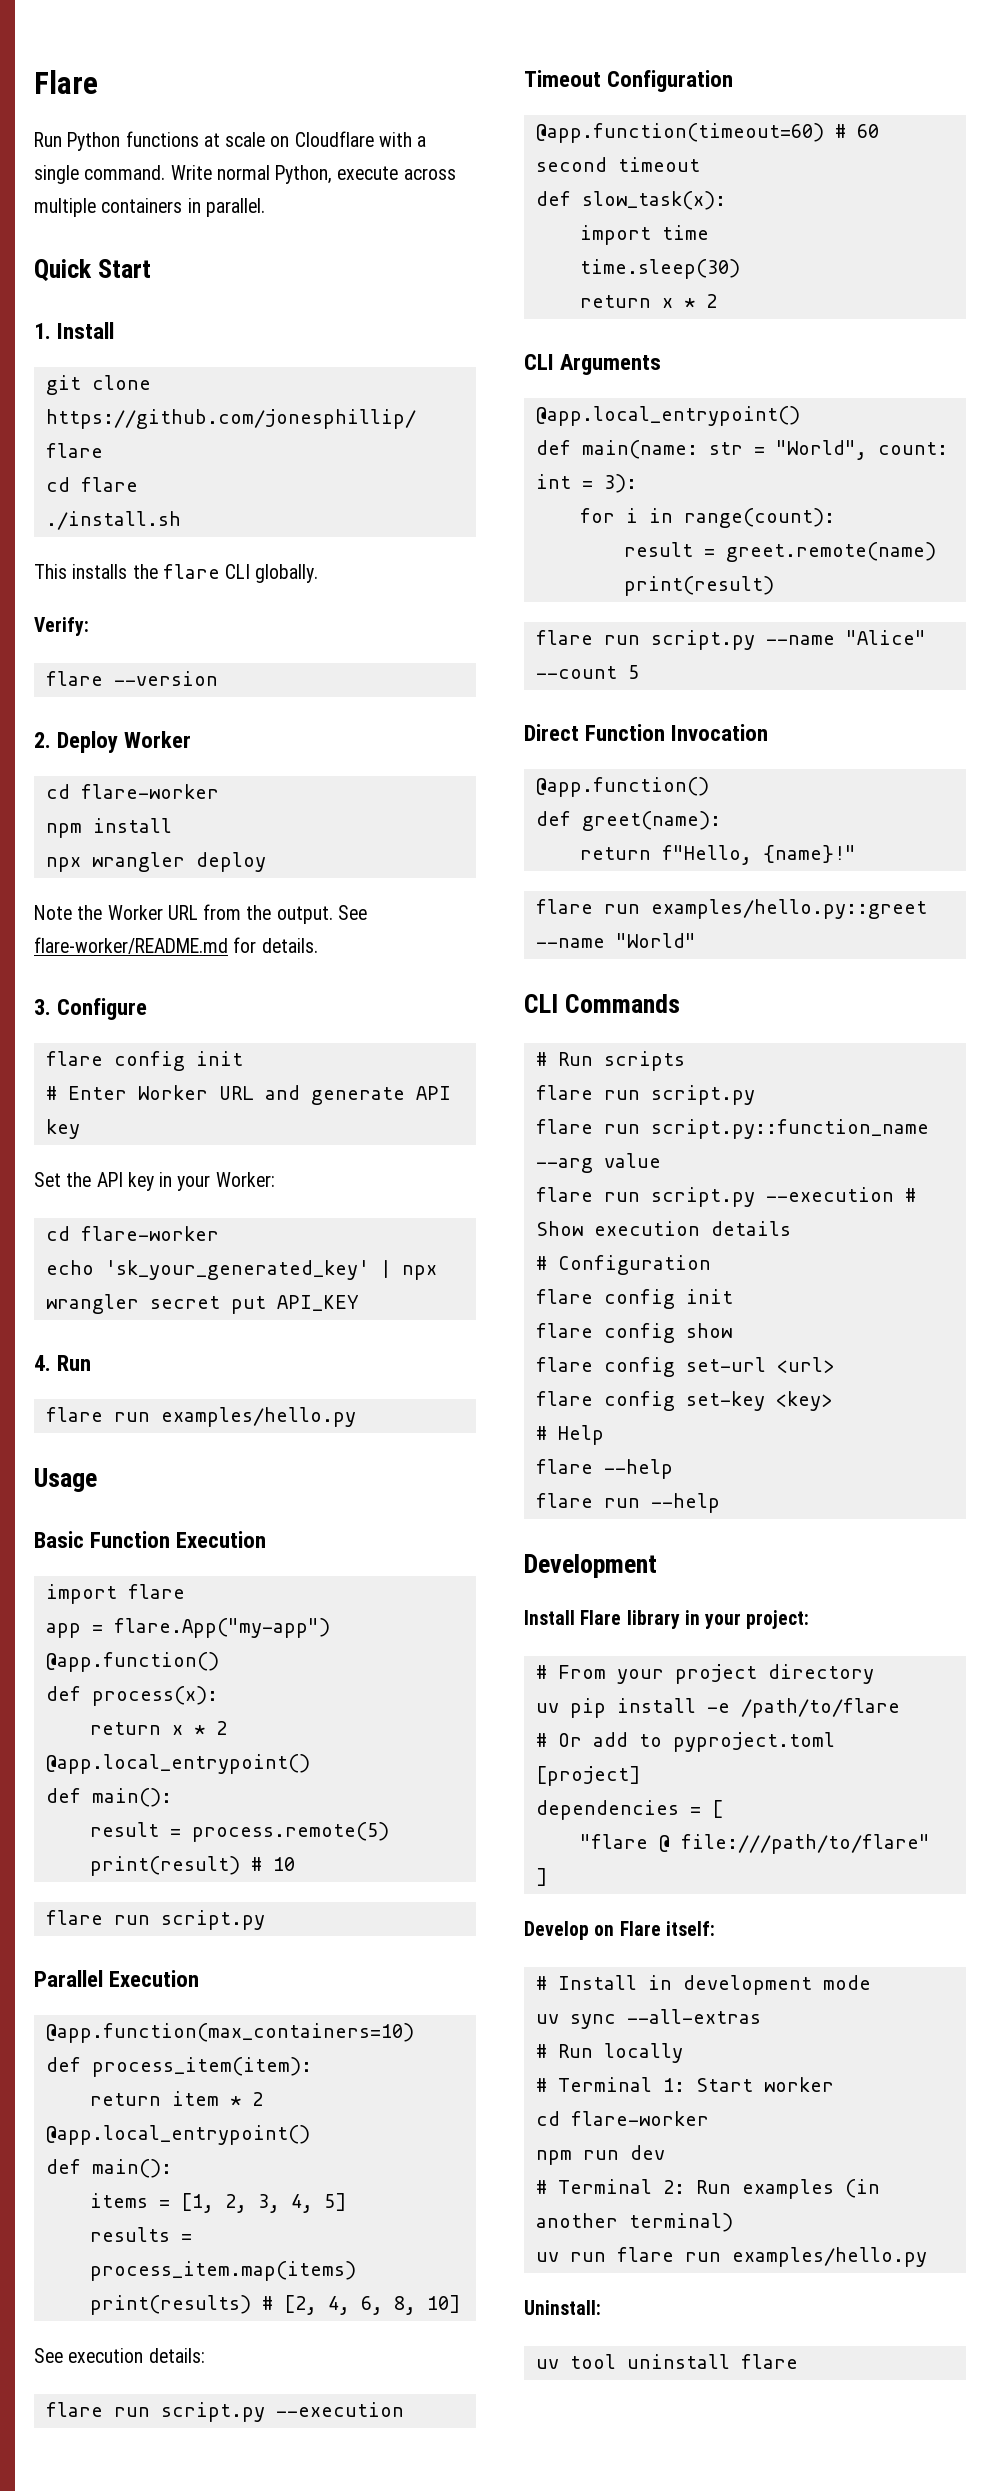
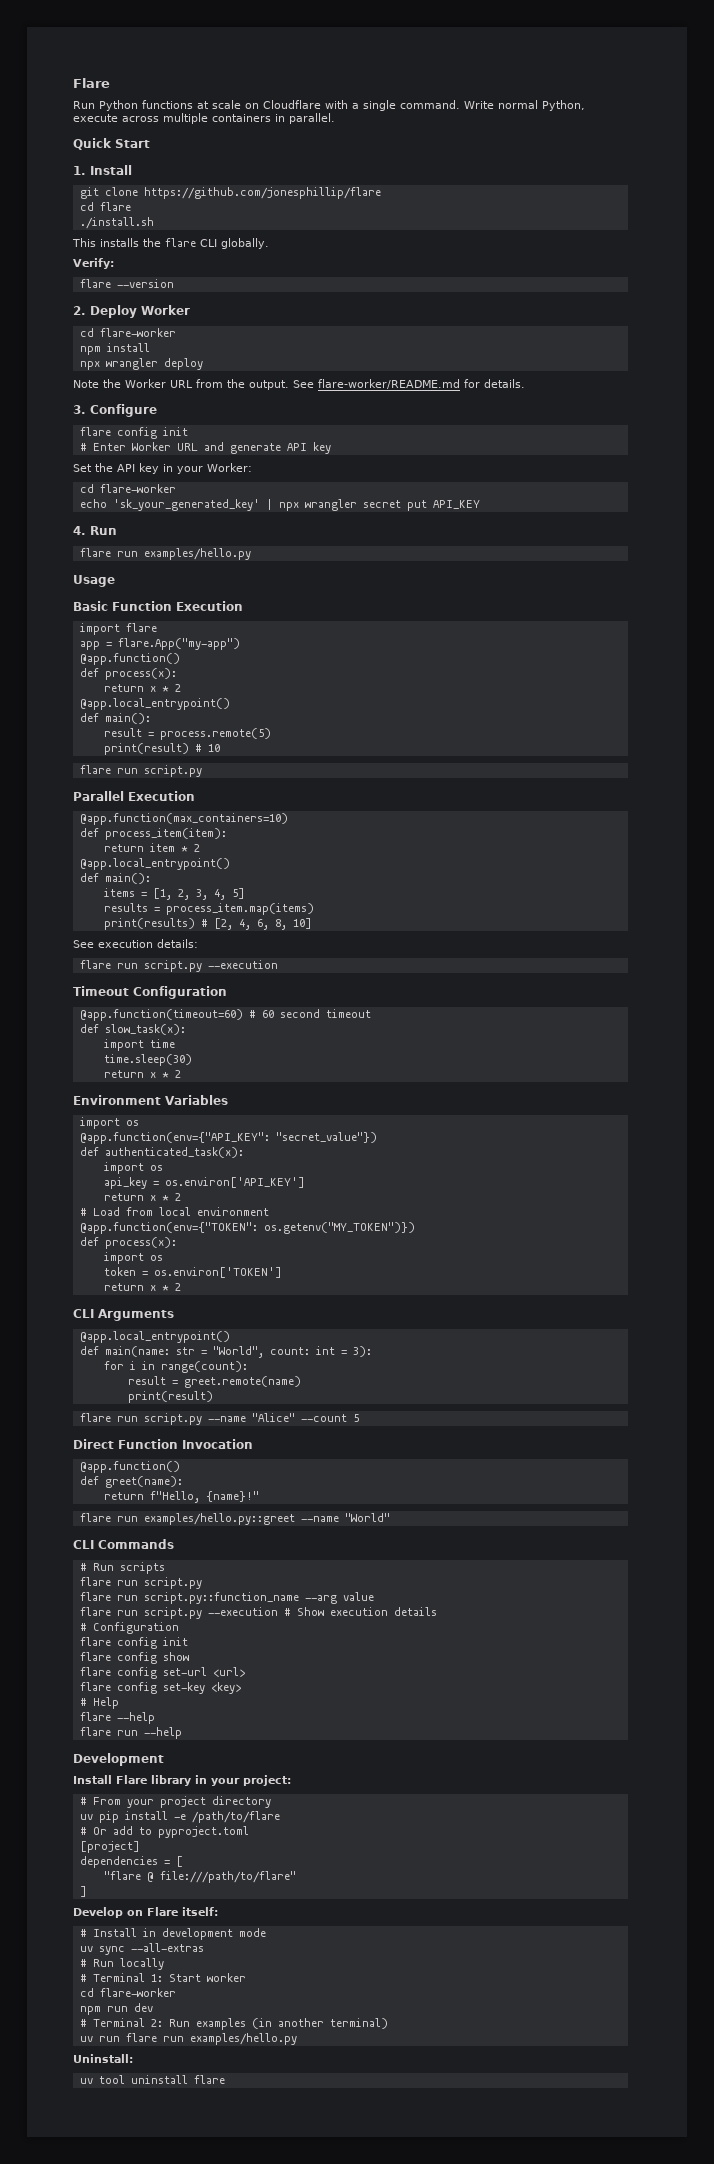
(717, 301) none -> [73,1095,228,1105] [79,1117,139,1129] [79,1132,377,1144] [79,1147,244,1158] [103,1162,163,1174] [103,1177,305,1189] [103,1193,181,1201] [79,1207,269,1216] [79,1222,415,1234] [79,1237,177,1249] [103,1252,163,1264] [103,1267,282,1278] [103,1283,181,1291] // Environment Variables // import os // @app.function(env={"API_KEY": "secret_value"}) // def authenticated_task(x): // import os // api_key = os.environ['API_KEY'] // return x * 2 // # Load from local environment // @app.function(env={"TOKEN": os.getenv("MY_TOKEN")}) // def process(x): // import os // token = os.environ['TOKEN'] // return x * 2

